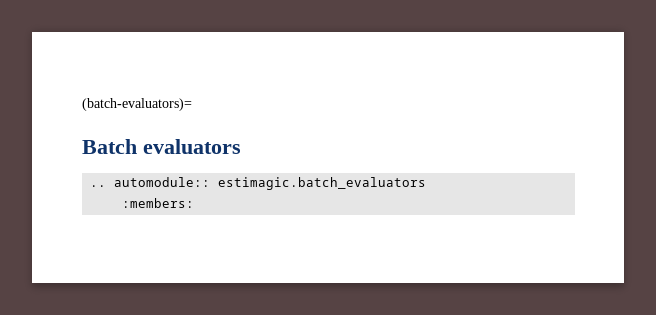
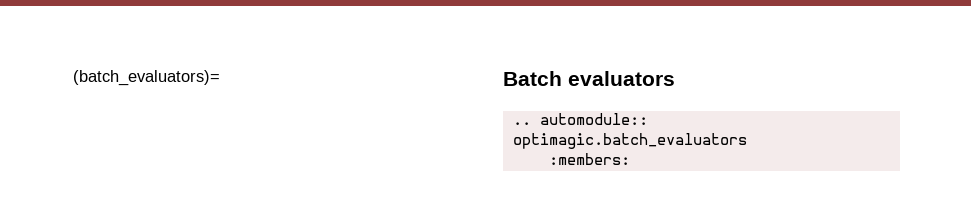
[82,98,192,111] (batch-evaluators)= -> [73,70,220,86] (batch_evaluators)=
[218,177,427,190] estimagic.batch_evaluators -> [512,133,747,149] optimagic.batch_evaluators

